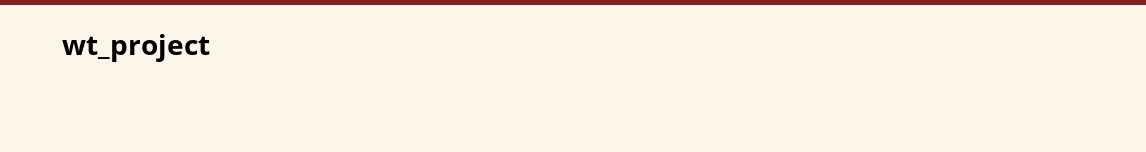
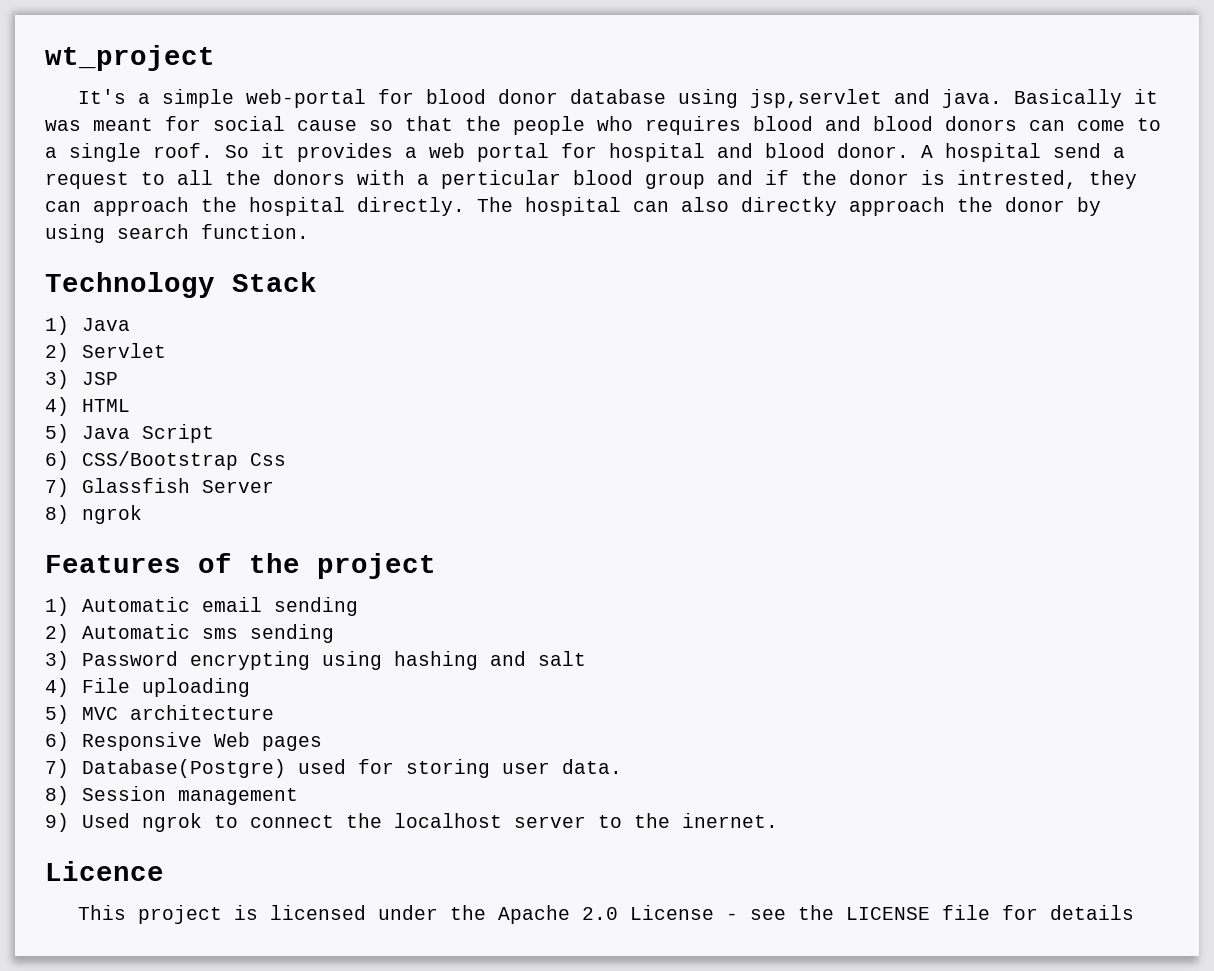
(210, 48) none -> [77,89,1158,108] [45,116,1161,135] [45,143,1125,162] [45,170,1137,189] [45,197,1101,216] [45,224,309,243] [45,272,317,298] [45,316,130,335] [45,343,166,362] [45,370,118,389] [45,397,130,416] [45,424,214,443] [45,451,286,470] [45,478,274,497] [45,505,142,524] [45,553,436,579] [45,597,358,616] [45,624,334,643] [45,651,586,670] [45,678,250,697] [45,705,274,724] [45,732,322,751] [45,759,622,778] [45,786,298,805] [45,813,778,832] [45,861,164,881] [77,905,1134,924] // It's a simple web-portal for blood donor database using jsp,servlet and java. Basically it was meant for social cause so that the people who requires blood and blood donors can come to a single roof. So it provides a web portal for hospital and blood donor. A hospital send a request to all the donors with a perticular blood group and if the donor is intrested, they can approach the hospital directly. The hospital can also directky approach the donor by using search function. // Technology Stack // 1) Java // 2) Servlet // 3) JSP // 4) HTML // 5) Java Script // 6) CSS/Bootstrap Css // 7) Glassfish Server // 8) ngrok // Features of the project // 1) Automatic email sending // 2) Automatic sms sending // 3) Password encrypting using hashing and salt // 4) File uploading // 5) MVC architecture // 6) Responsive Web pages // 7) Database(Postgre) used for storing user data. // 8) Session management // 9) Used ngrok to connect the localhost server to the inernet. // Licence // This project is licensed under the Apache 2.0 License - see the LICENSE file for details

